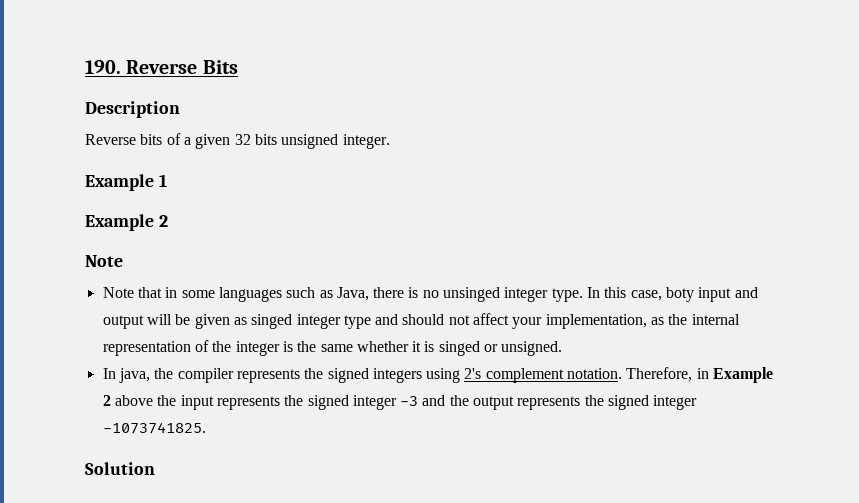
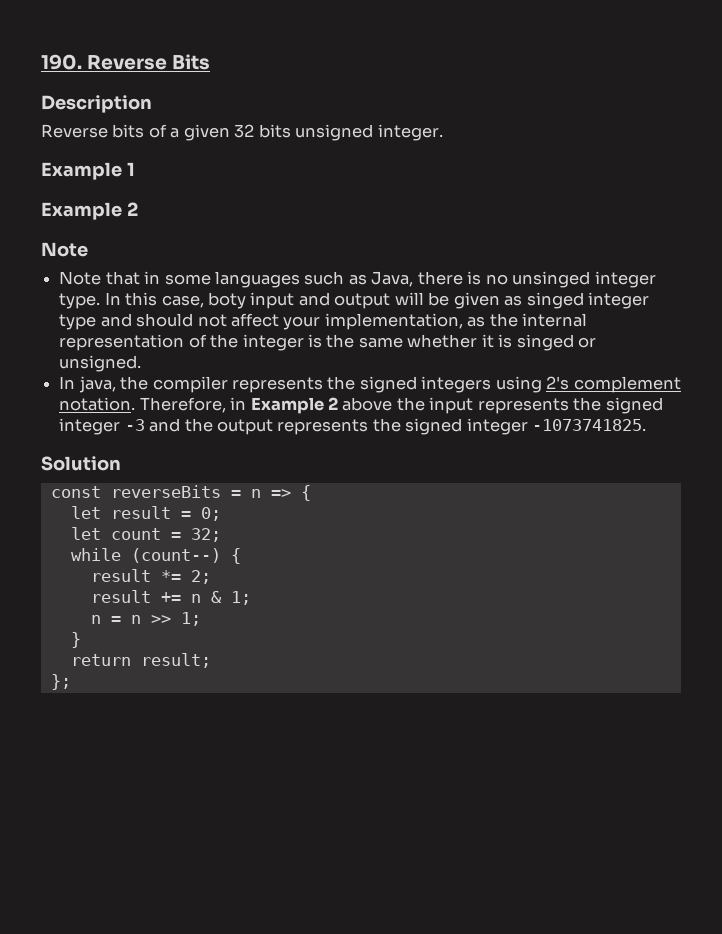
(155, 468) none -> [50,485,311,501] [70,506,221,521] [70,527,221,542] [70,548,241,564] [90,569,211,584] [90,590,251,605] [90,612,201,626] [70,632,81,648] [70,653,211,668] [50,674,71,690] // const reverseBits = n => { // let result = 0; // let count = 32; // while (count--) { // result *= 2; // result += n & 1; // n = n >> 1; // } // return result; // };

